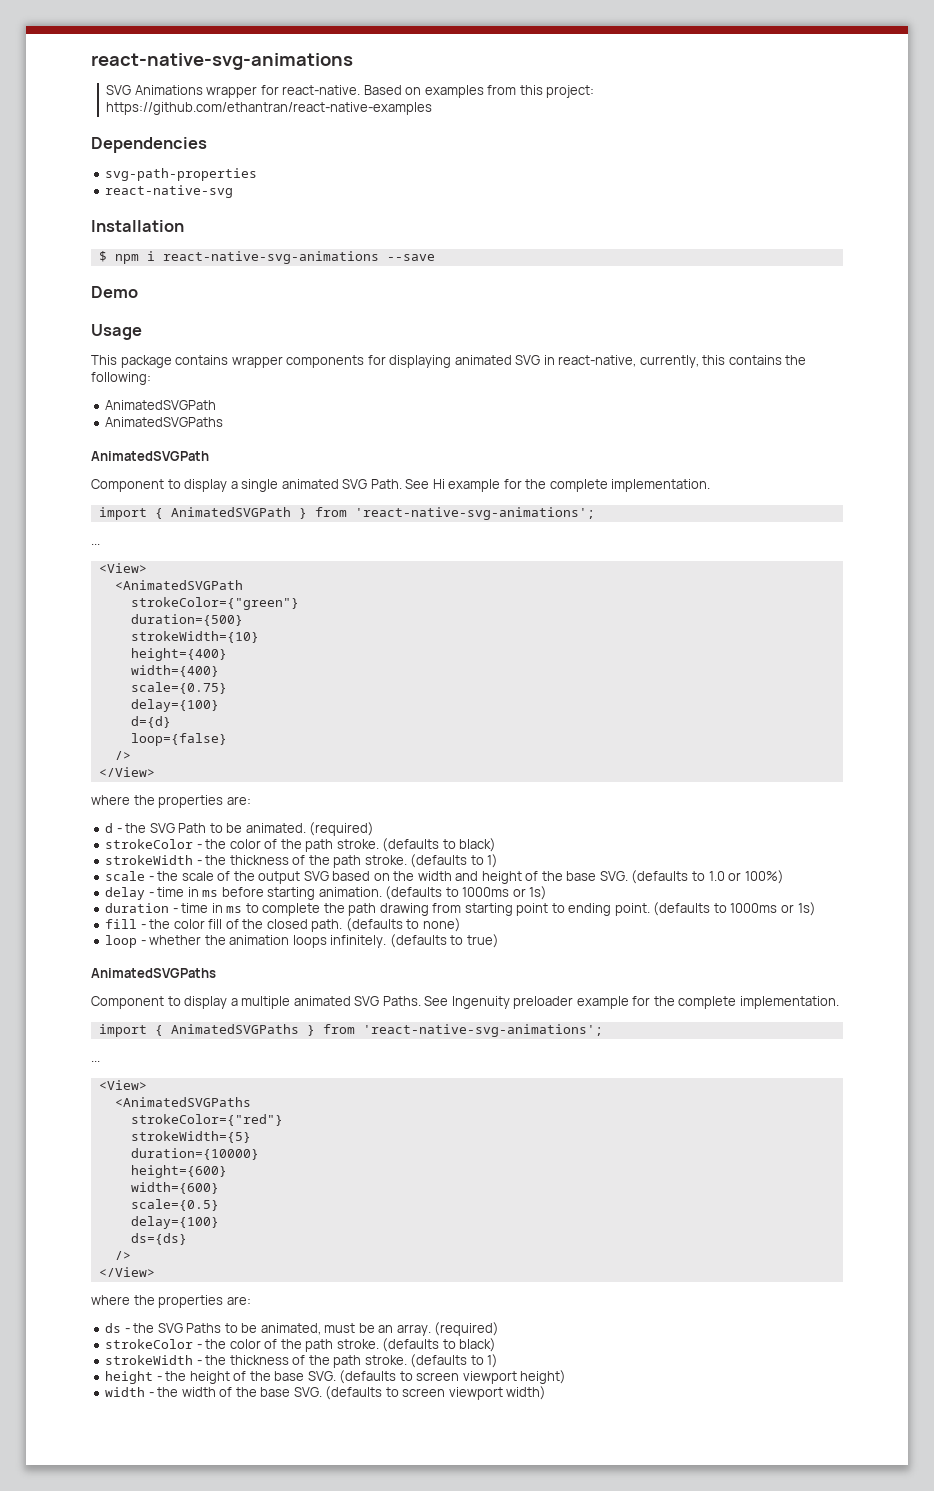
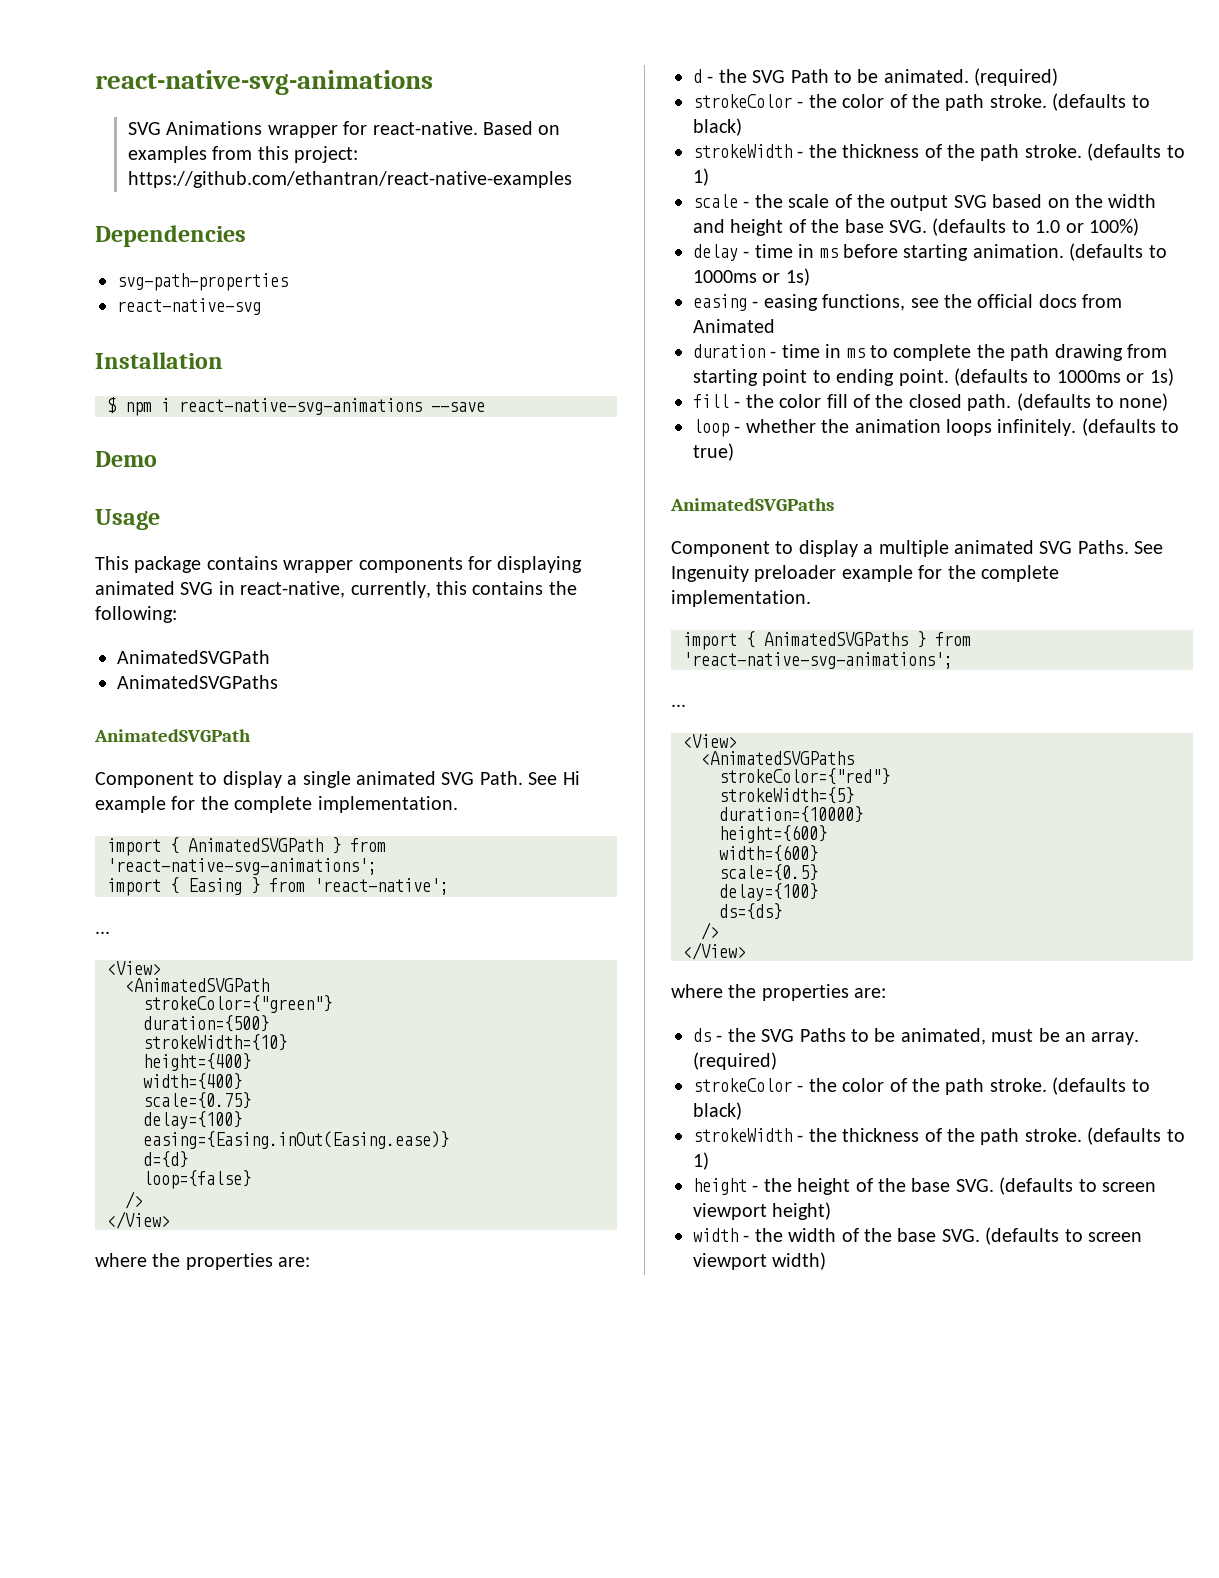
(595, 513) none -> [107,877,449,896] // import { Easing } from 'react-native';
(219, 705) none -> [143,1131,449,1149] // easing={Easing.inOut(Easing.ease)}
(548, 893) none -> [693,294,1123,311] [693,319,775,333] // easing - easing functions, see the official docs from Animated

